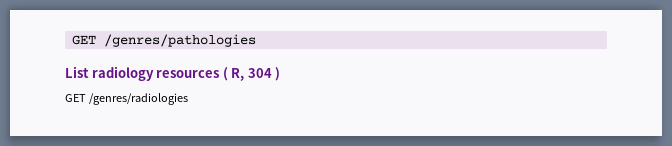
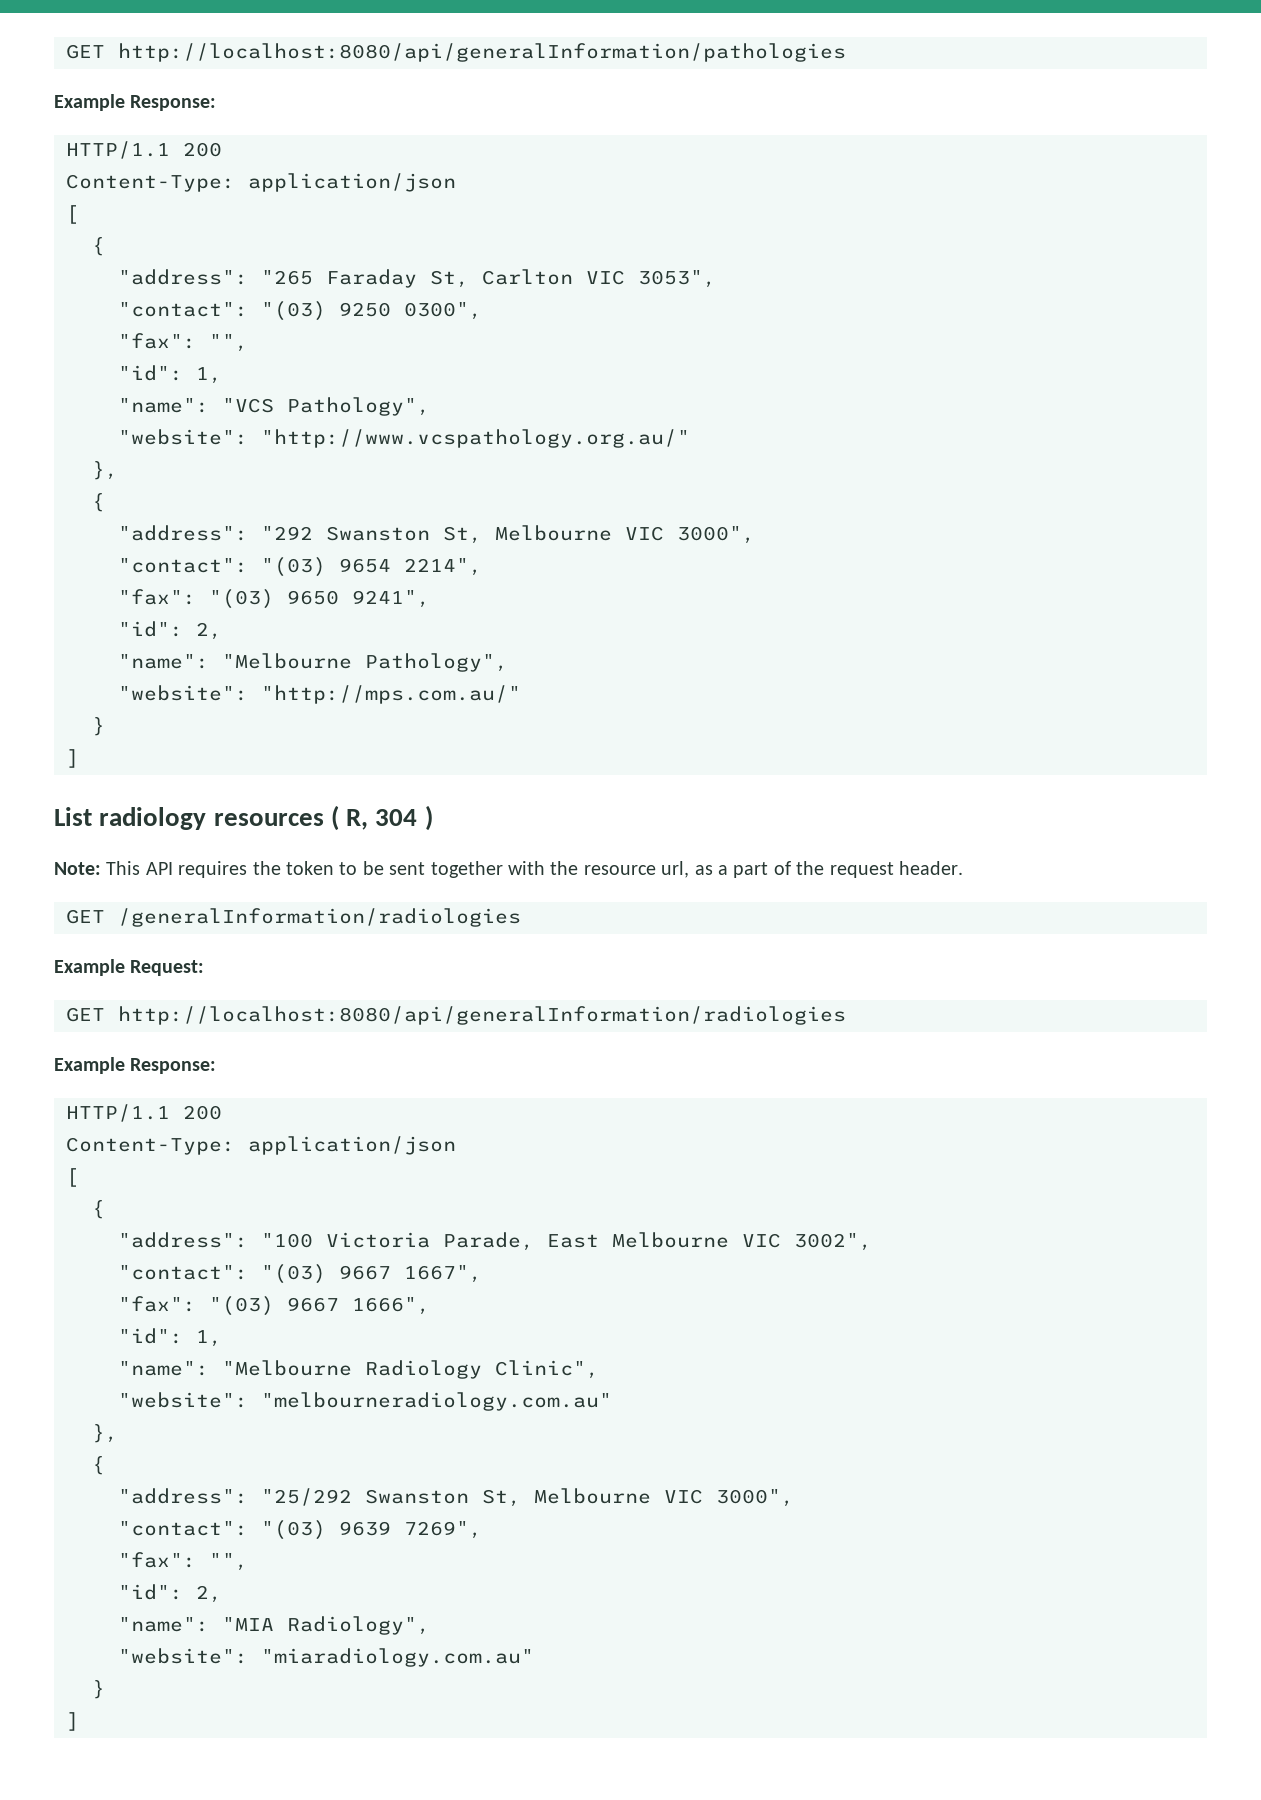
[71,34,256,47] GET /genres/pathologies -> [66,43,846,62] [54,94,217,111] [66,141,222,159] [66,173,456,192] [66,205,79,224] [92,237,105,256] [118,269,716,288] [118,301,482,321] [118,333,248,352] [118,365,222,384] [118,397,430,416] [118,429,690,448] [92,461,118,480] [92,493,105,512] [118,525,755,544] [118,557,482,577] [118,589,430,609] [118,621,222,640] [118,653,508,672] [118,685,521,704] [92,717,105,736] [66,749,79,768] GET http://localhost:8080/api/generalInformation/pathologies // Example Response: // HTTP/1.1 200 // Content-Type: application/json // [ // { // "address": "265 Faraday St, Carlton VIC 3053", // "contact": "(03) 9250 0300", // "fax": "", // "id": 1, // "name": "VCS Pathology", // "website": "http://www.vcspathology.org.au/" // }, // { // "address": "292 Swanston St, Melbourne VIC 3000", // "contact": "(03) 9654 2214", // "fax": "(03) 9650 9241", // "id": 2, // "name": "Melbourne Pathology", // "website": "http://mps.com.au/" // } // ]
[65,93,188,105] GET /genres/radiologies -> [54,861,963,878] [66,908,521,927] [54,959,205,976] [66,1006,846,1025] [54,1057,217,1074] [66,1104,222,1122] [66,1136,456,1155] [66,1168,79,1187] [92,1200,105,1219] [118,1232,872,1251] [118,1264,482,1284] [118,1296,430,1316] [118,1328,222,1347] [118,1360,599,1379] [118,1392,612,1411] [92,1424,118,1443] [92,1456,105,1475] [118,1488,794,1507] [118,1520,482,1540] [118,1552,248,1571] [118,1584,222,1603] [118,1616,430,1635] [118,1648,534,1667] [92,1680,105,1699] [66,1712,79,1731] Note: This API requires the token to be sent together with the resource url, as a part of the request header. // GET /generalInformation/radiologies // Example Request: // GET http://localhost:8080/api/generalInformation/radiologies // Example Response: // HTTP/1.1 200 // Content-Type: application/json // [ // { // "address": "100 Victoria Parade, East Melbourne VIC 3002", // "contact": "(03) 9667 1667", // "fax": "(03) 9667 1666", // "id": 1, // "name": "Melbourne Radiology Clinic", // "website": "melbourneradiology.com.au" // }, // { // "address": "25/292 Swanston St, Melbourne VIC 3000", // "contact": "(03) 9639 7269", // "fax": "", // "id": 2, // "name": "MIA Radiology", // "website": "miaradiology.com.au" // } // ]

